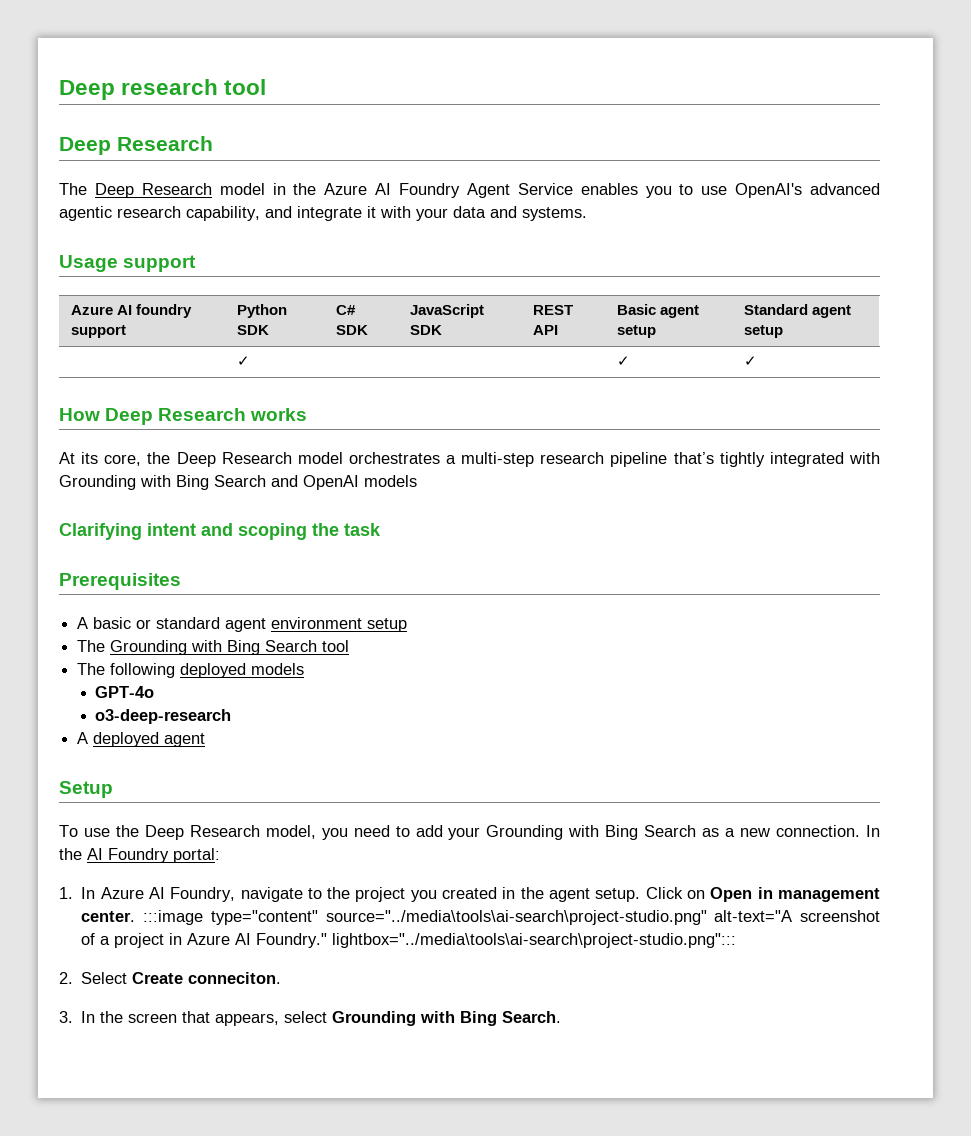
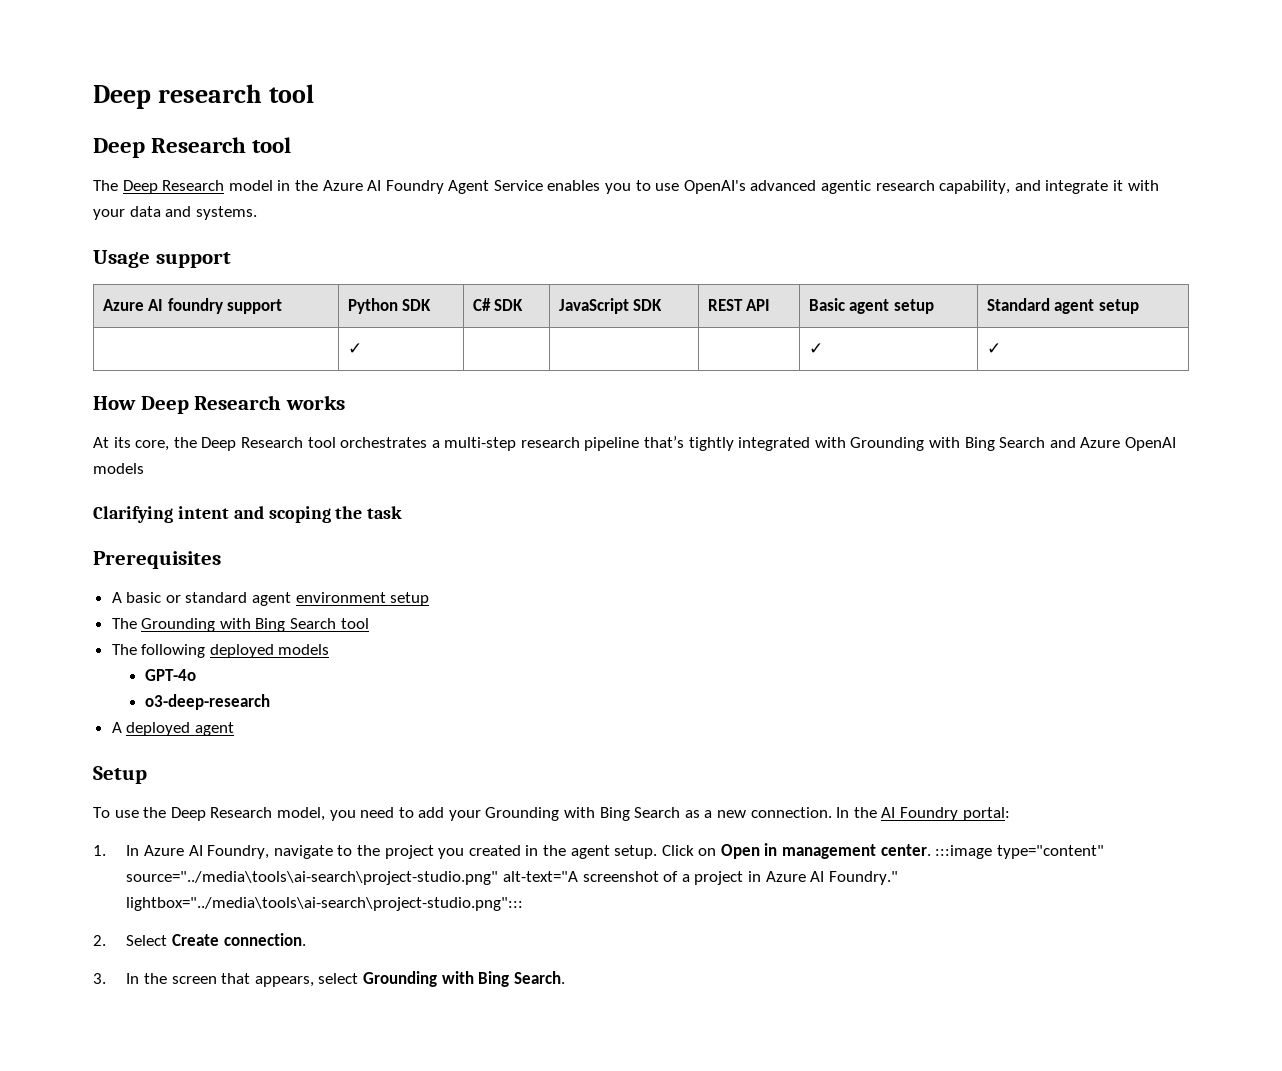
(213, 143) none -> [252,137,292,153] tool
[297,452,343,464] model -> [307,437,336,448] tool
(298, 481) none -> [1080,437,1121,448] Azure
[188,972,282,984] conneciton. -> [223,933,306,946] connection.

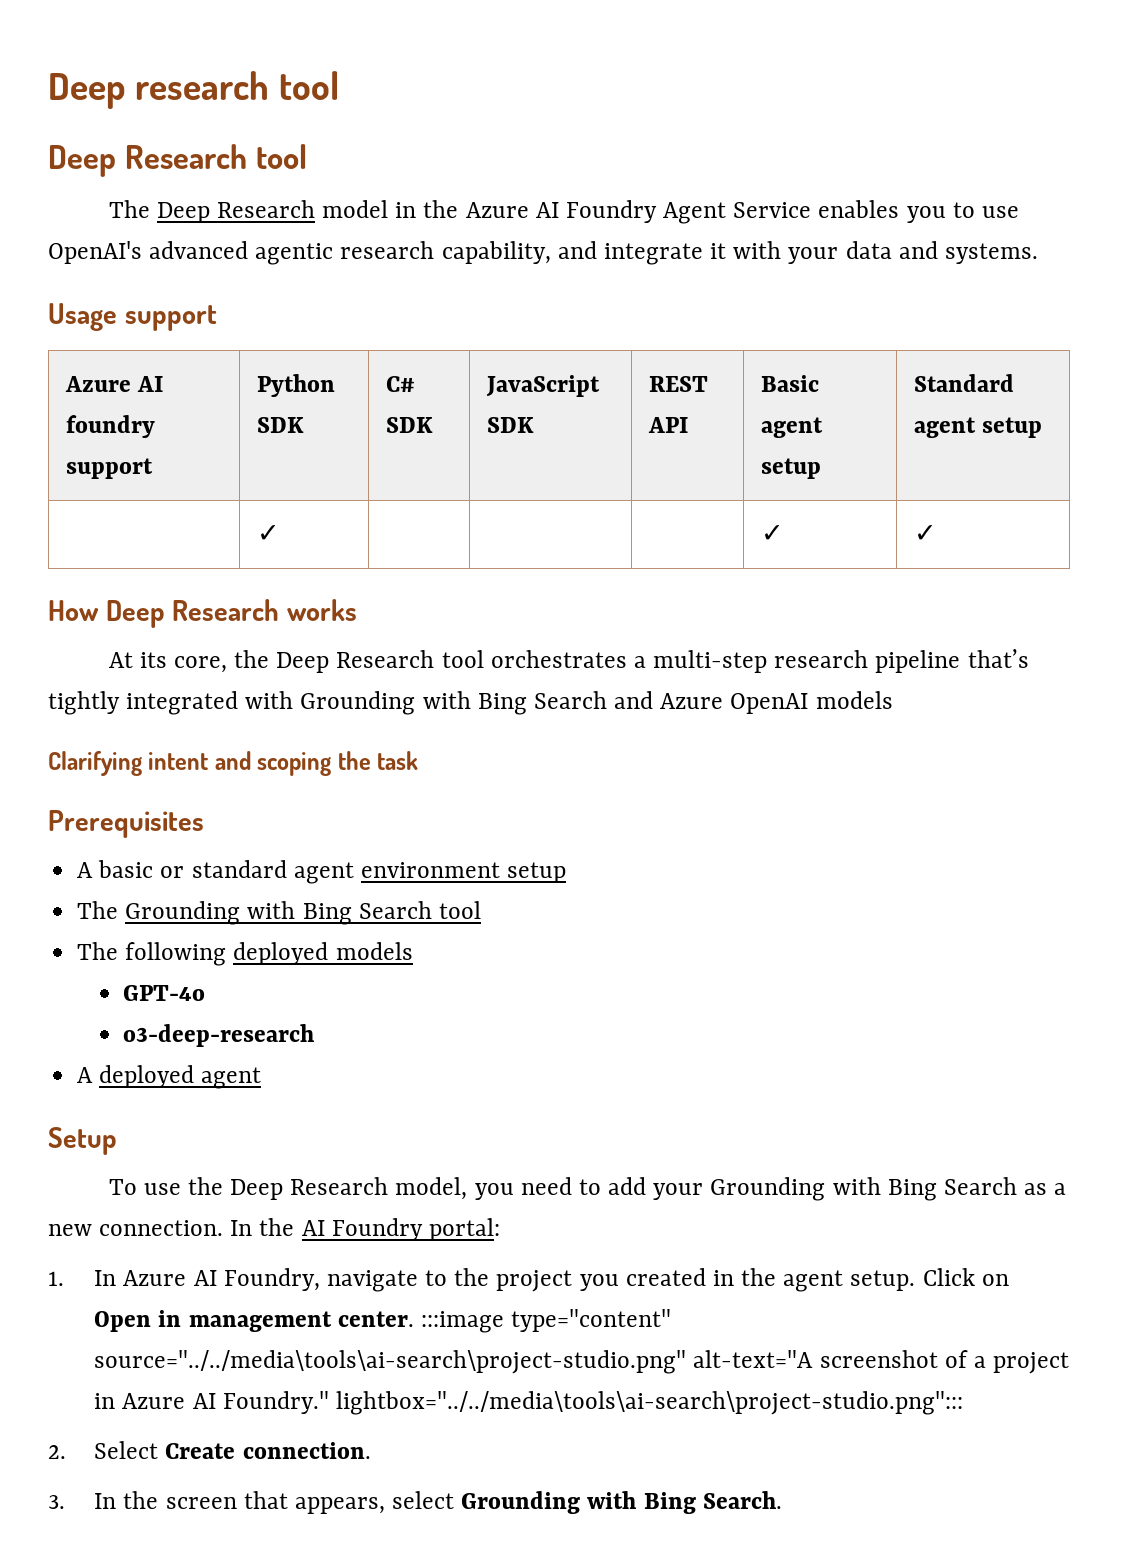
[126,871,499,885] source="../media\tools\ai-search\project-studio.png" -> [94,1350,687,1374] source="../../media\tools\ai-search\project-studio.png"
[126,897,524,911] lightbox="../media\tools\ai-search\project-studio.png"::: -> [335,1391,963,1415] lightbox="../../media\tools\ai-search\project-studio.png":::

